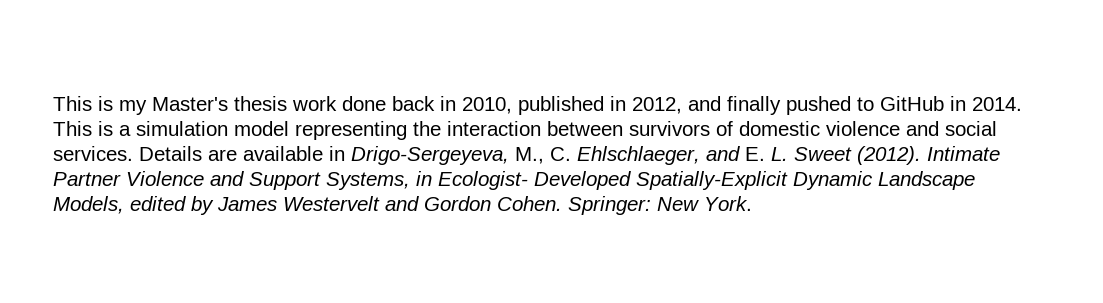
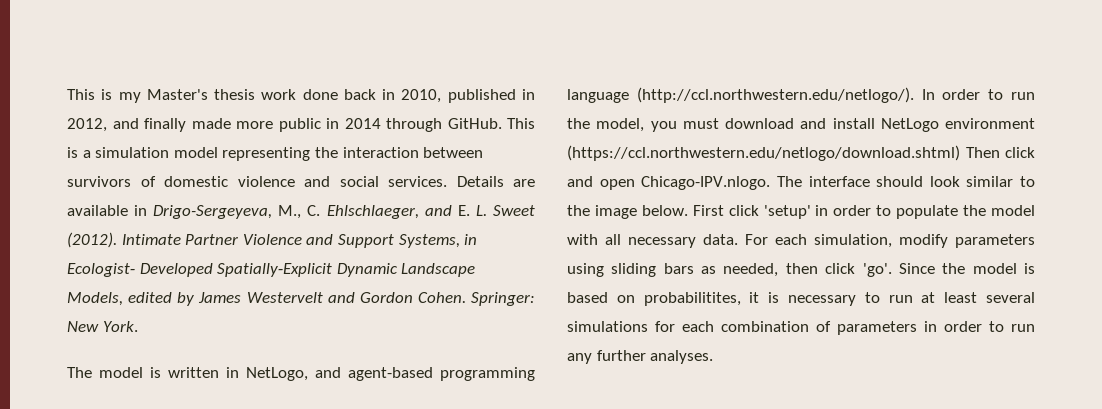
[786,96,1022,115] pushed to GitHub in 2014. -> [191,118,502,132] made more public in 2014 through GitHub.
(752, 203) none -> [67,367,535,381] [567,87,1035,103] [567,118,1035,132] [567,145,1035,161] [567,176,1035,190] [567,205,1035,219] [567,234,1035,248] [567,263,1035,277] [567,292,1035,306] [567,321,1035,335] [567,350,714,364] // The model is written in NetLogo, and agent-based programming language (http://ccl.northwestern.edu/netlogo/). In order to run the model, you must download and install NetLogo environment (https://ccl.northwestern.edu/netlogo/download.shtml) Then click and open Chicago-IPV.nlogo. The interface should look similar to the image below. First click 'setup' in order to populate the model with all necessary data. For each simulation, modify parameters using sliding bars as needed, then click 'go'. Since the model is based on probabilitites, it is necessary to run at least several simulations for each combination of parameters in order to run any further analyses.

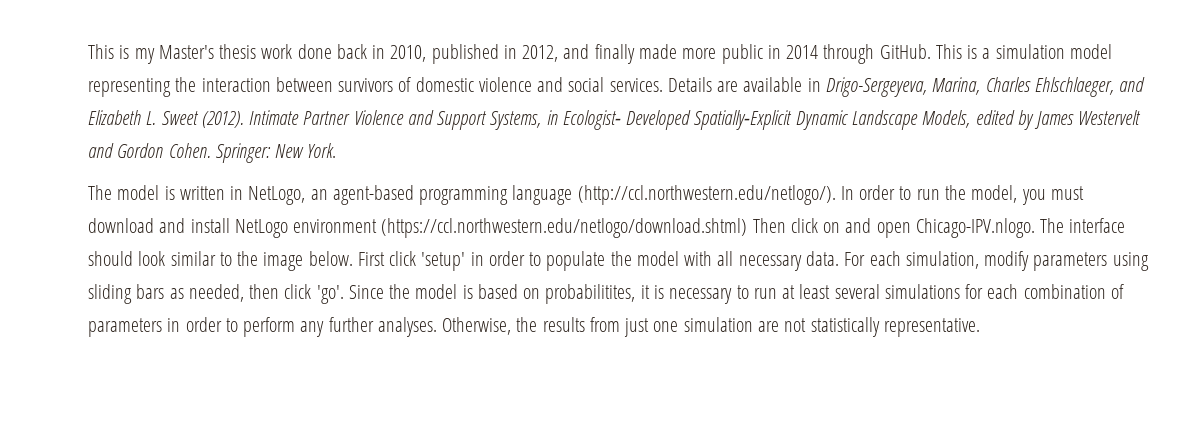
[278,205,321,219] M., C. -> [932,77,1031,95] Marina, Charles
[457,205,470,216] E. -> [88,110,141,125] Elizabeth
[315,367,341,378] and -> [310,189,328,200] an
(1035, 152) none -> [823,222,841,233] on
[1011,324,1035,332] run -> [243,317,296,337] perform
(714, 357) none -> [442,317,980,337] Otherwise, the results from just one simulation are not statistically representative.

